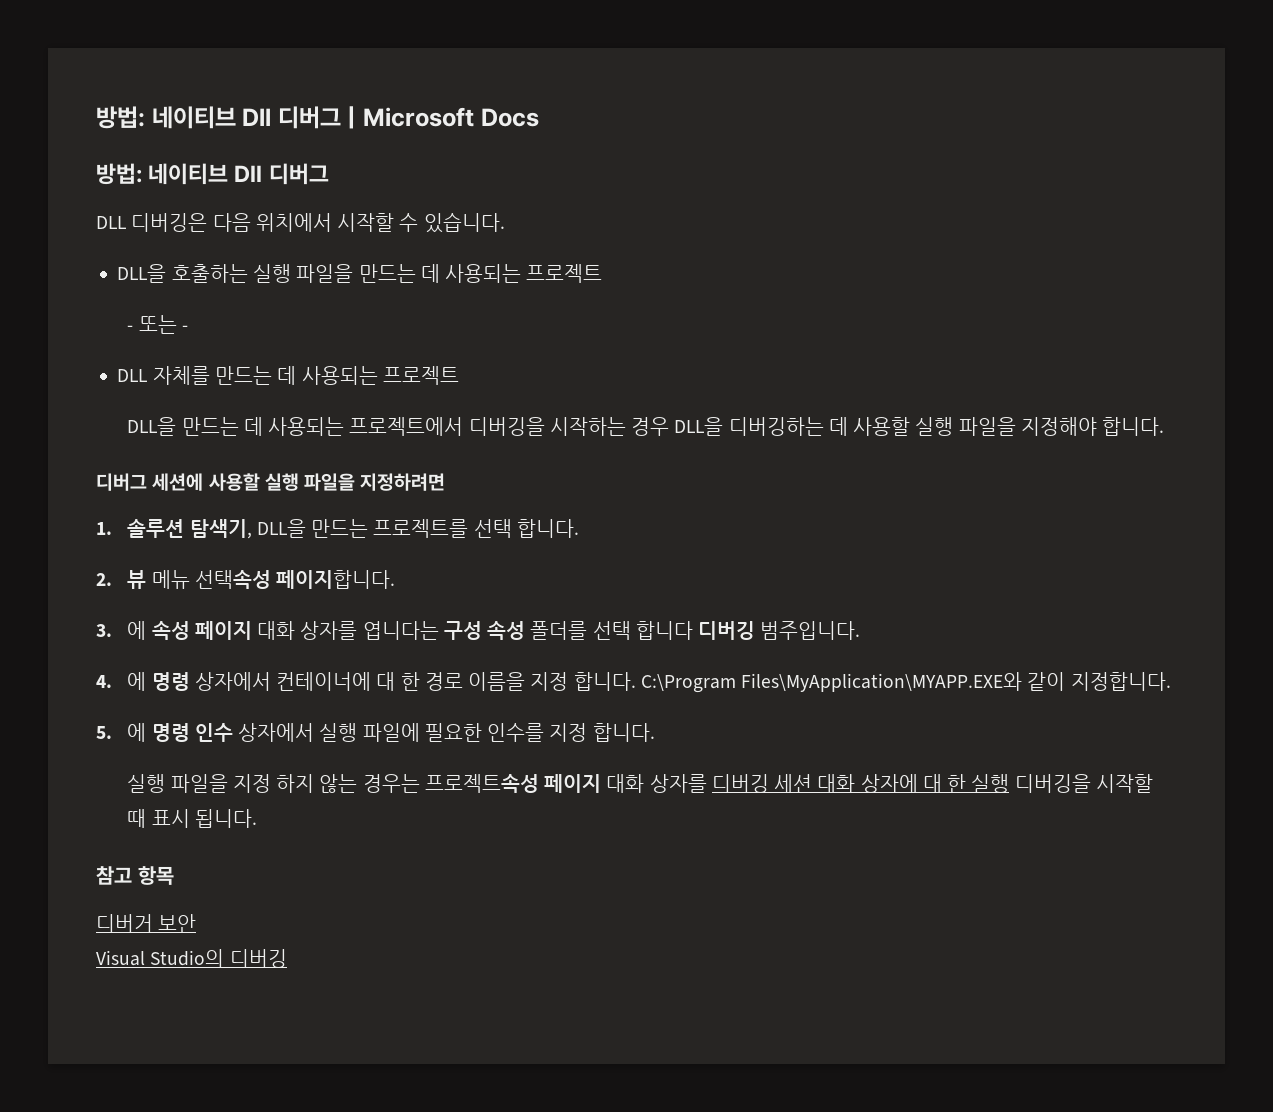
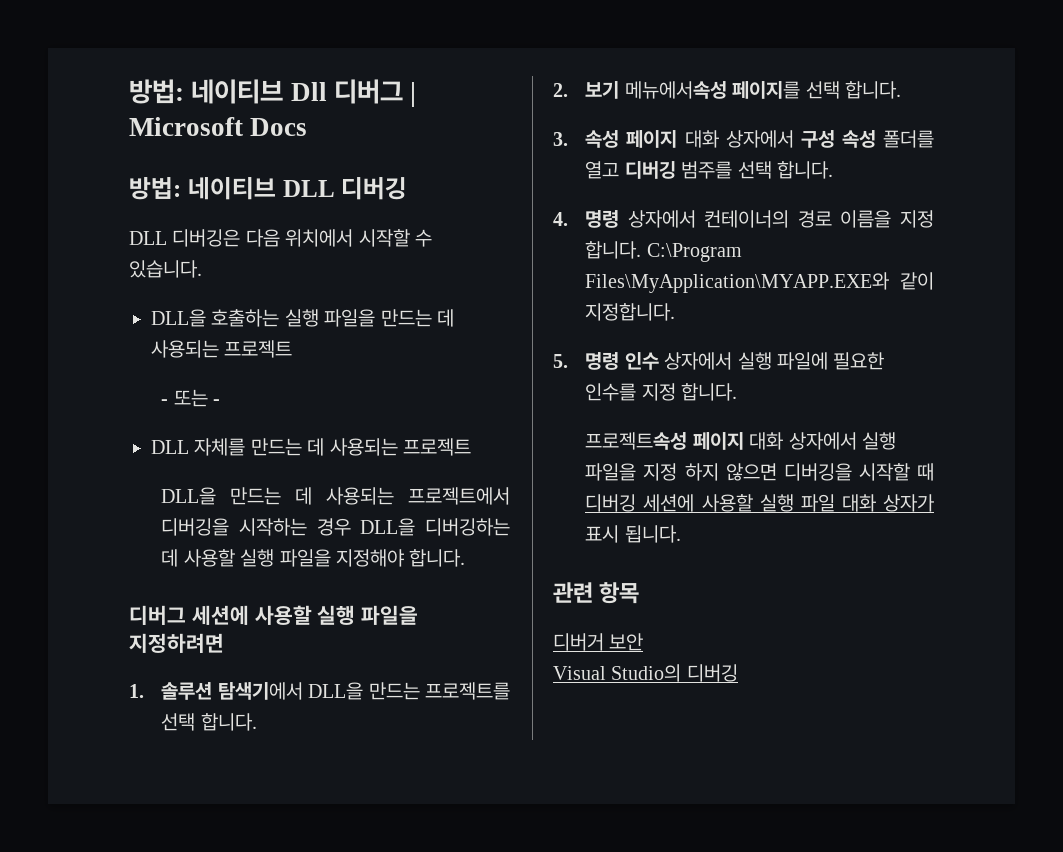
[234,163,329,185] Dll 디버그 -> [282,177,408,200] DLL 디버깅
[189,519,252,539] 탐색기, -> [217,682,303,700] 탐색기에서
[127,570,396,589] 뷰 메뉴 선택속성 페이지합니다. -> [585,81,901,99] 보기 메뉴에서속성 페이지를 선택 합니다.
[127,621,147,640] 에 -> (568, 139) none
[300,621,439,640] 상자를 엽니다는 -> [725,130,794,148] 상자에서
[592,621,861,640] 선택 합니다 디버깅 범주입니다. -> [585,161,833,179] 열고 디버깅 범주를 선택 합니다.
[127,672,147,691] 에 -> (568, 219) none
[276,672,420,691] 컨테이너에 대 한 -> [704,210,790,228] 컨테이너의
[127,723,147,742] 에 -> (568, 361) none
[127,774,1154,793] [127,809,147,828] 실행 파일을 지정 하지 않는 경우는 프로젝트속성 페이지 대화 상자를 디버깅 세션 대화 상자에 대 한 실행 디버깅을 시작할 때 -> [585,432,896,450] [585,463,934,481] [585,494,934,512] 프로젝트속성 페이지 대화 상자에서 실행 파일을 지정 하지 않으면 디버깅을 시작할 때 디버깅 세션에 사용할 실행 파일 대화 상자가
[96,866,132,885] 참고 -> [553,582,593,603] 관련

